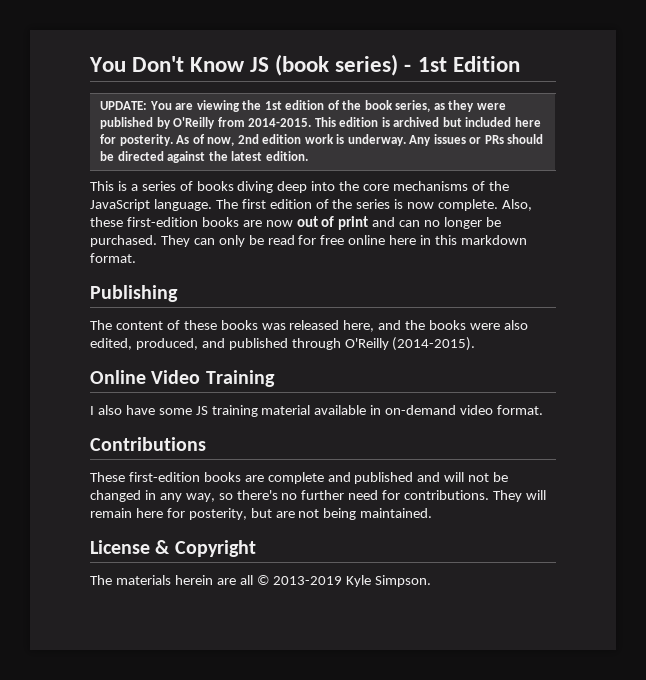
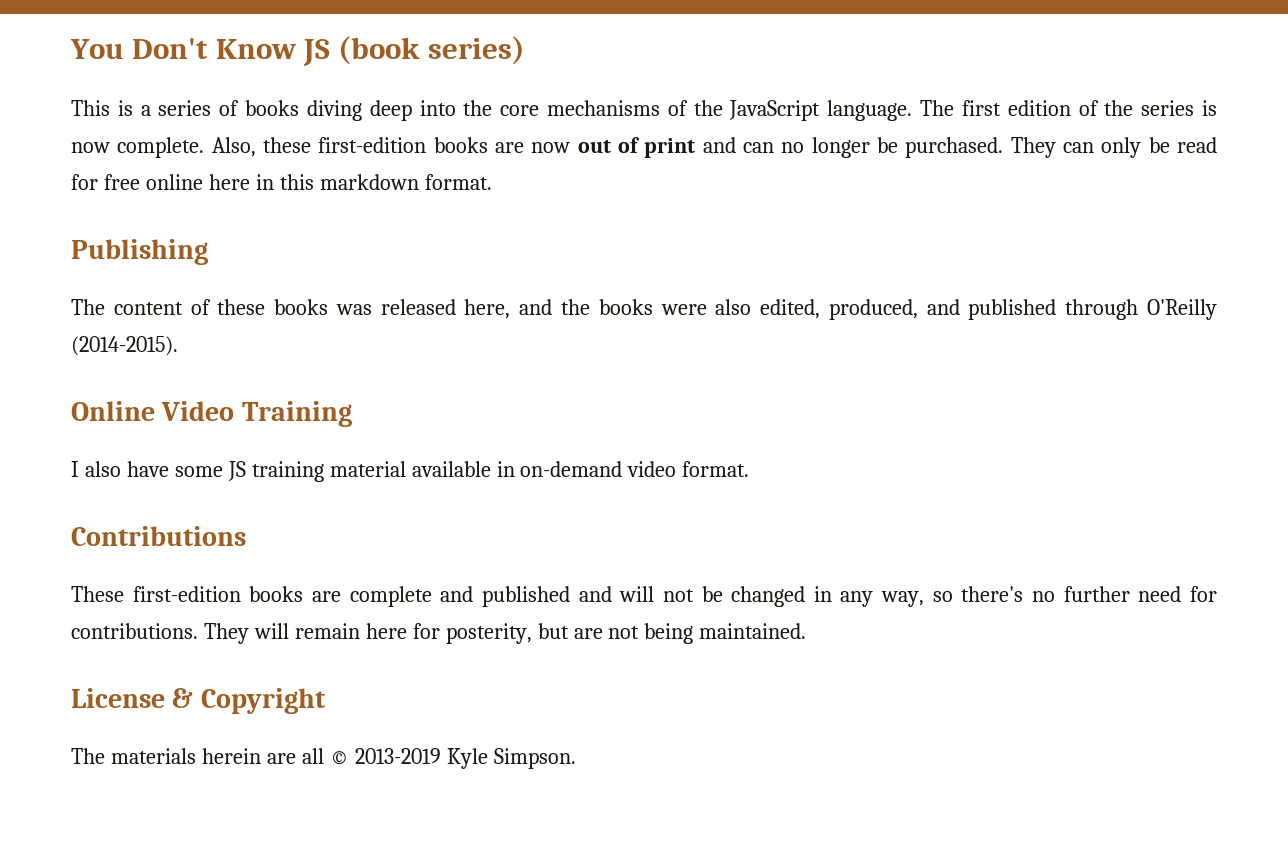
[404,56,520,72] [100,100,506,112] [100,117,541,129] [100,134,544,146] [100,151,308,163] - 1st Edition // UPDATE: You are viewing the 1st edition of the book series, as they were published by O'Reilly from 2014-2015. This edition is archived but included here for posterity. As of now, 2nd edition work is underway. Any issues or PRs should be directed against the latest edition. -> (525, 50) none

